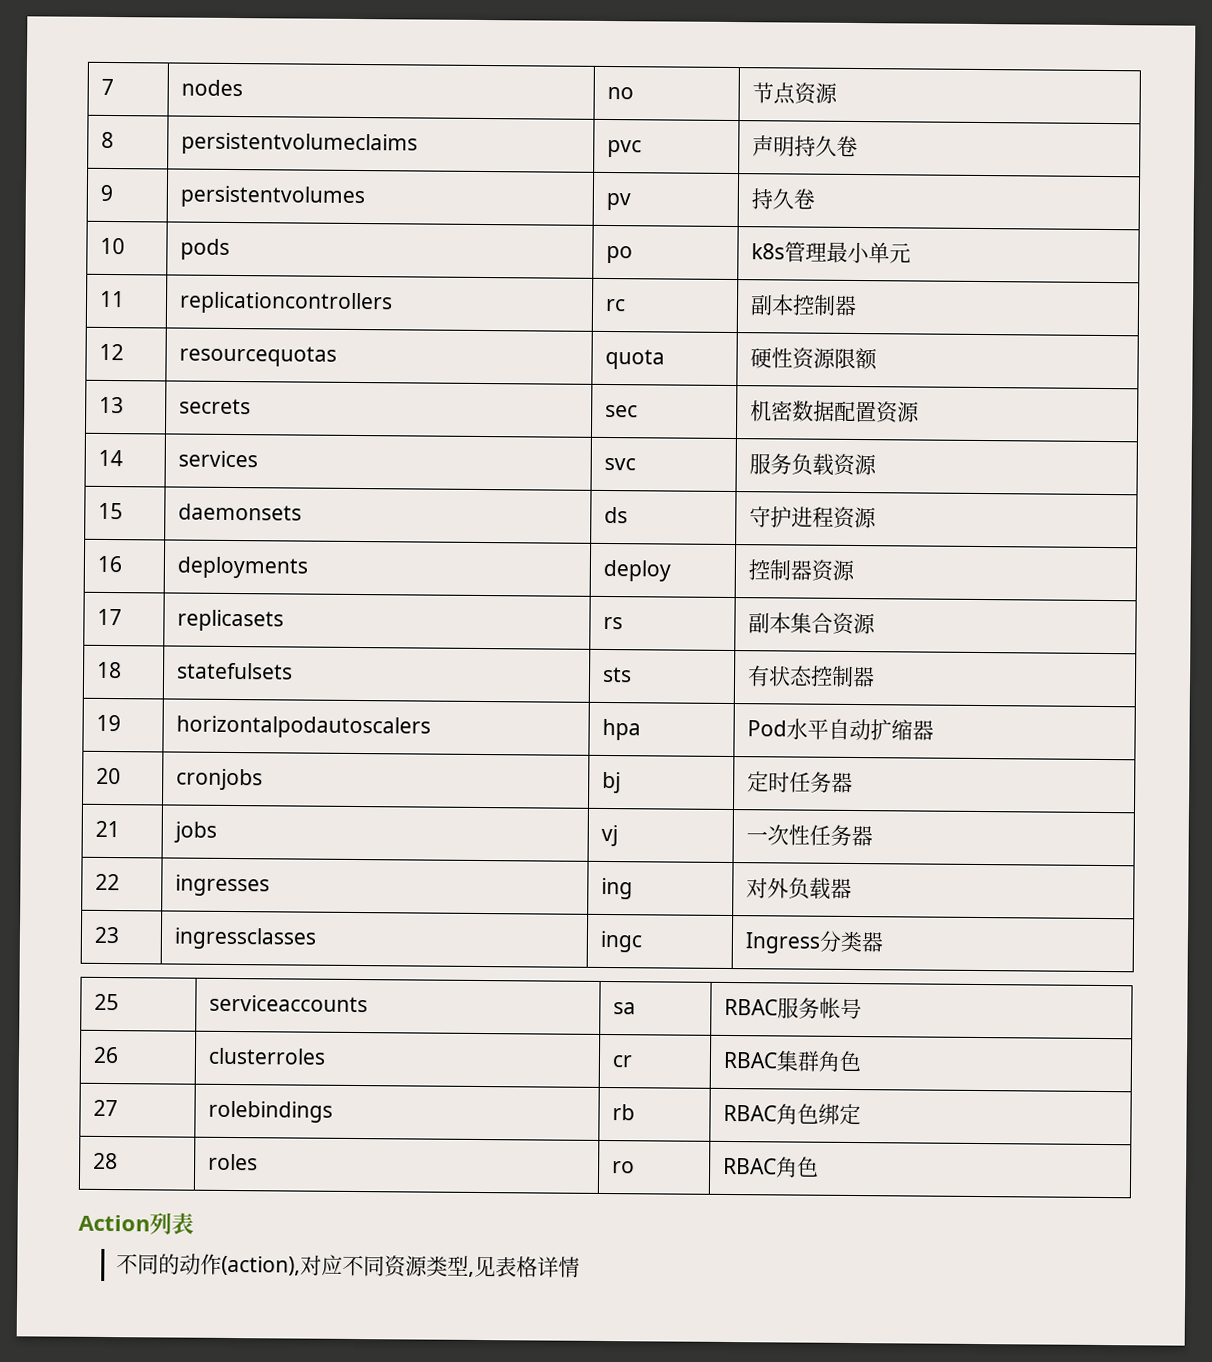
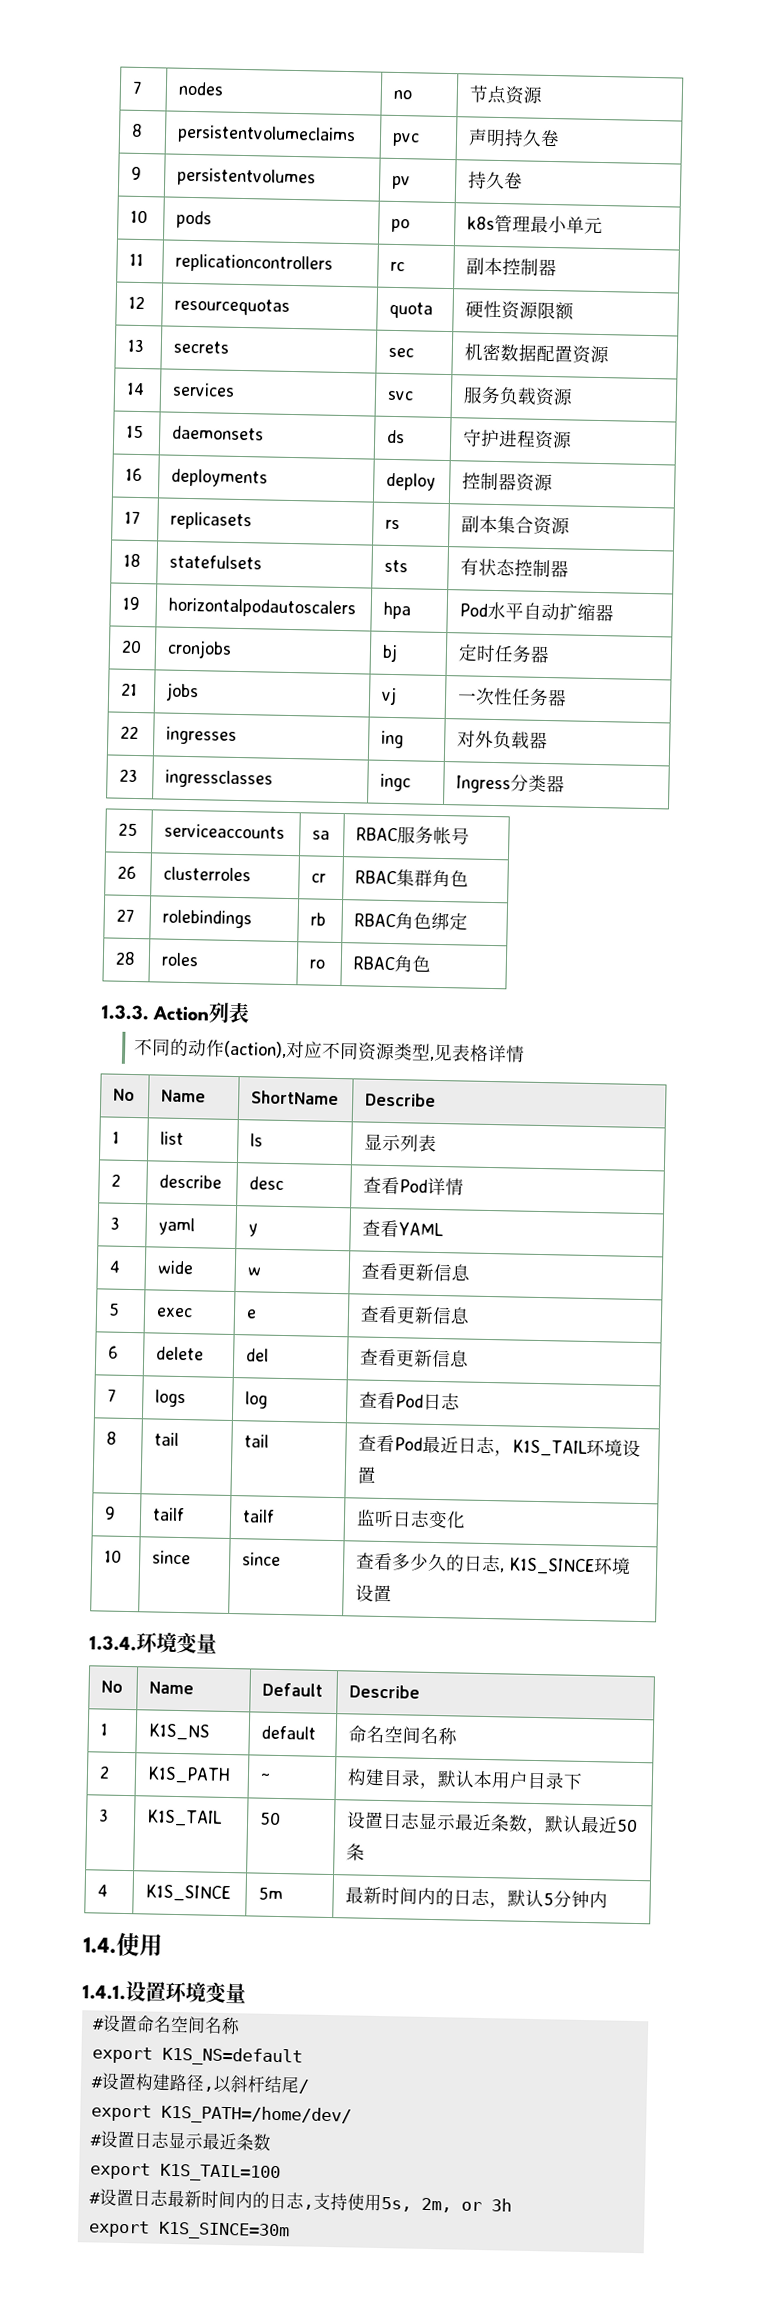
(820, 1166) none -> [101,1004,150,1021] 1.3.3.
(580, 1267) none -> [113,1088,136,1102] [161,1089,207,1103] [251,1090,340,1106] [365,1092,437,1107] [112,1131,121,1144] [160,1131,185,1146] [250,1133,264,1147] [364,1133,438,1152] [111,1173,122,1187] [159,1174,223,1189] [249,1176,285,1190] [363,1176,465,1196] [110,1216,121,1230] [158,1217,196,1236] [248,1223,259,1237] [362,1219,445,1238] [109,1260,122,1273] [157,1260,195,1275] [247,1267,262,1276] [361,1262,471,1282] [108,1302,121,1316] [156,1307,194,1318] [246,1309,258,1319] [360,1305,471,1325] [108,1345,120,1359] [156,1346,205,1361] [246,1348,270,1362] [360,1348,470,1368] [107,1388,117,1402] [155,1389,187,1408] [245,1391,269,1409] [359,1391,461,1411] [106,1431,118,1445] [154,1432,180,1446] [244,1434,270,1448] [358,1434,642,1458] [357,1466,378,1484] [104,1506,117,1520] [152,1507,186,1522] [242,1509,276,1523] [356,1509,467,1529] [104,1549,123,1563] [152,1550,192,1565] [242,1552,282,1566] [356,1552,632,1576] [355,1584,393,1603] [89,1631,217,1654] [101,1680,124,1693] [149,1681,195,1695] [262,1682,324,1697] [349,1684,421,1699] [100,1723,109,1736] [148,1723,211,1741] [261,1725,317,1740] [348,1725,458,1745] [99,1765,111,1779] [147,1766,232,1785] [260,1772,272,1782] [347,1768,584,1790] [99,1808,110,1822] [146,1809,224,1827] [260,1811,282,1826] [346,1811,639,1835] [346,1843,366,1861] [97,1884,109,1897] [145,1884,232,1903] [258,1886,284,1901] [345,1886,609,1909] [83,1932,163,1957] [82,1981,246,2004] [91,2014,240,2035] [91,2046,303,2067] [90,2072,310,2094] [90,2104,352,2126] [89,2130,271,2151] [89,2162,281,2183] [88,2188,512,2213] [87,2220,290,2241] // No | Name | ShortName | Describe // 1 | list | ls | 显示列表 // 2 | describe | desc | 查看Pod详情 // 3 | yaml | y | 查看YAML // 4 | wide | w | 查看更新信息 // 5 | exec | e | 查看更新信息 // 6 | delete | del | 查看更新信息 // 7 | logs | log | 查看Pod日志 // 8 | tail | tail | 查看Pod最近日志，K1S_TAIL环境设置 // 9 | tailf | tailf | 监听日志变化 // 10 | since | since | 查看多少久的日志, K1S_SINCE环境设置 // 1.3.4.环境变量 // No | Name | Default | Describe // 1 | K1S_NS | default | 命名空间名称 // 2 | K1S_PATH | ~ | 构建目录，默认本用户目录下 // 3 | K1S_TAIL | 50 | 设置日志显示最近条数，默认最近50条 // 4 | K1S_SINCE | 5m | 最新时间内的日志，默认5分钟内 // 1.4.使用 // 1.4.1.设置环境变量 // #设置命名空间名称 // export K1S_NS=default // #设置构建路径,以斜杆结尾/ // export K1S_PATH=/home/dev/ // #设置日志显示最近条数 // export K1S_TAIL=100 // #设置日志最新时间内的日志,支持使用5s, 2m, or 3h // export K1S_SINCE=30m

